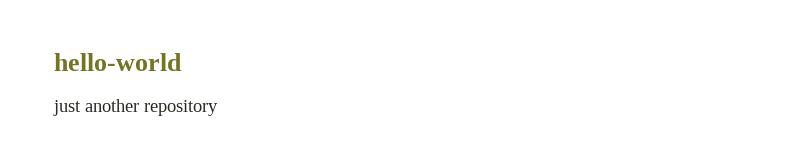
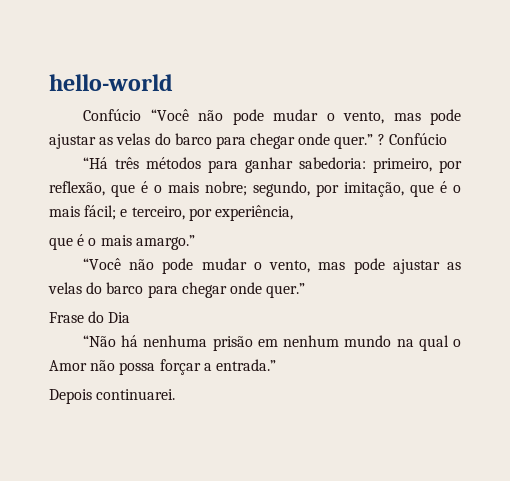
[53,99,218,116] just another repository -> [83,109,461,125] [49,133,447,149] [83,157,463,173] [49,181,461,197] [49,205,293,221] [49,234,195,250] [83,258,462,274] [48,282,306,298] [49,311,131,323] [83,335,462,351] [49,359,276,375] [49,389,176,404] Confúcio “Você não pode mudar o vento, mas pode ajustar as velas do barco para chegar onde quer.” ? Confúcio // “Há três métodos para ganhar sabedoria: primeiro, por reflexão, que é o mais nobre; segundo, por imitação, que é o mais fácil; e terceiro, por experiência, // que é o mais amargo.” // “Você não pode mudar o vento, mas pode ajustar as velas do barco para chegar onde quer.” // Frase do Dia // “Não há nenhuma prisão em nenhum mundo na qual o Amor não possa forçar a entrada.” // Depois continuarei.

